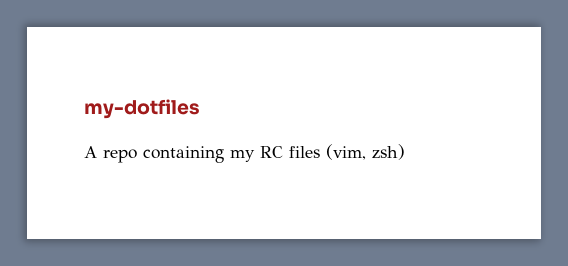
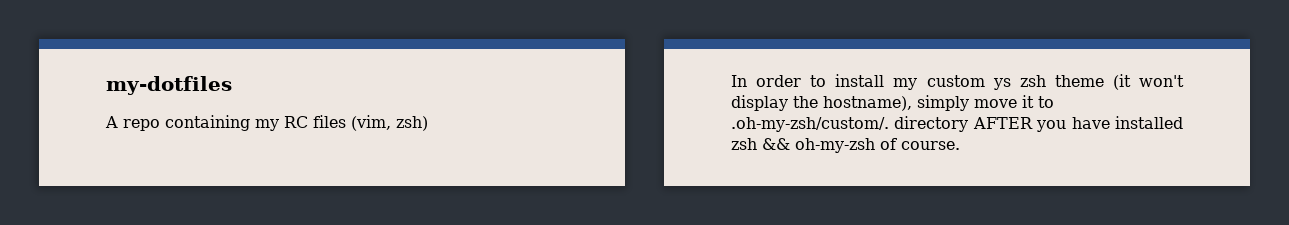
(405, 152) none -> [731,74,1184,90] [731,95,1054,111] [731,116,1183,132] [731,138,960,153] // In order to install my custom ys zsh theme (it won't display the hostname), simply move it to .oh-my-zsh/custom/. directory AFTER you have installed zsh && oh-my-zsh of course.

